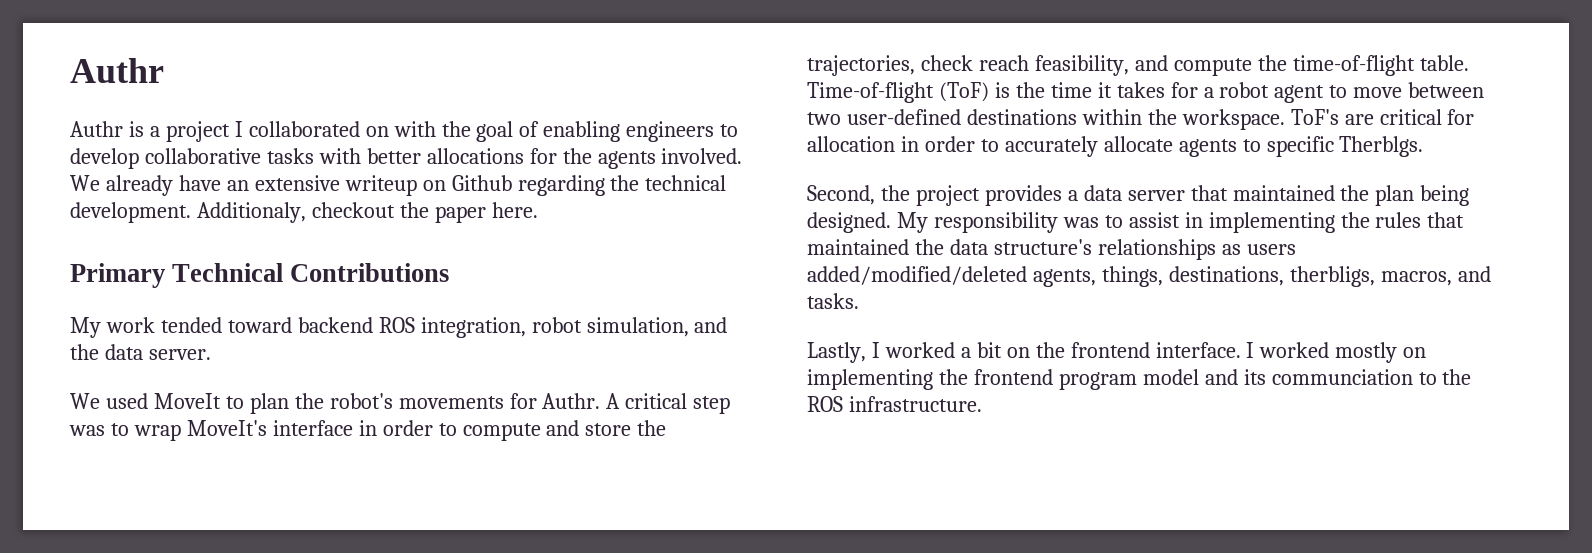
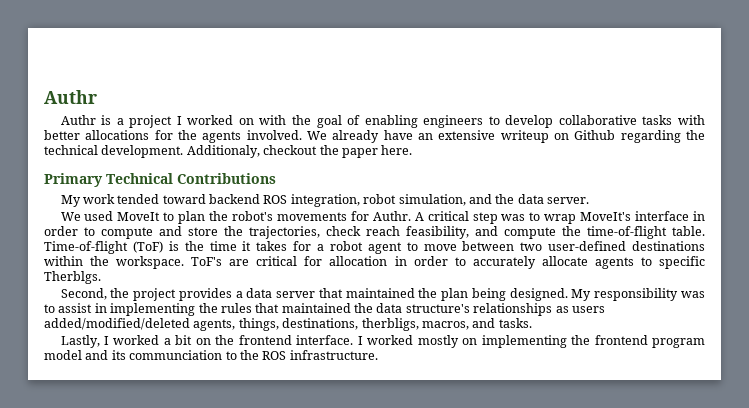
[248,121,360,137] collaborated -> [187,115,234,125] worked

